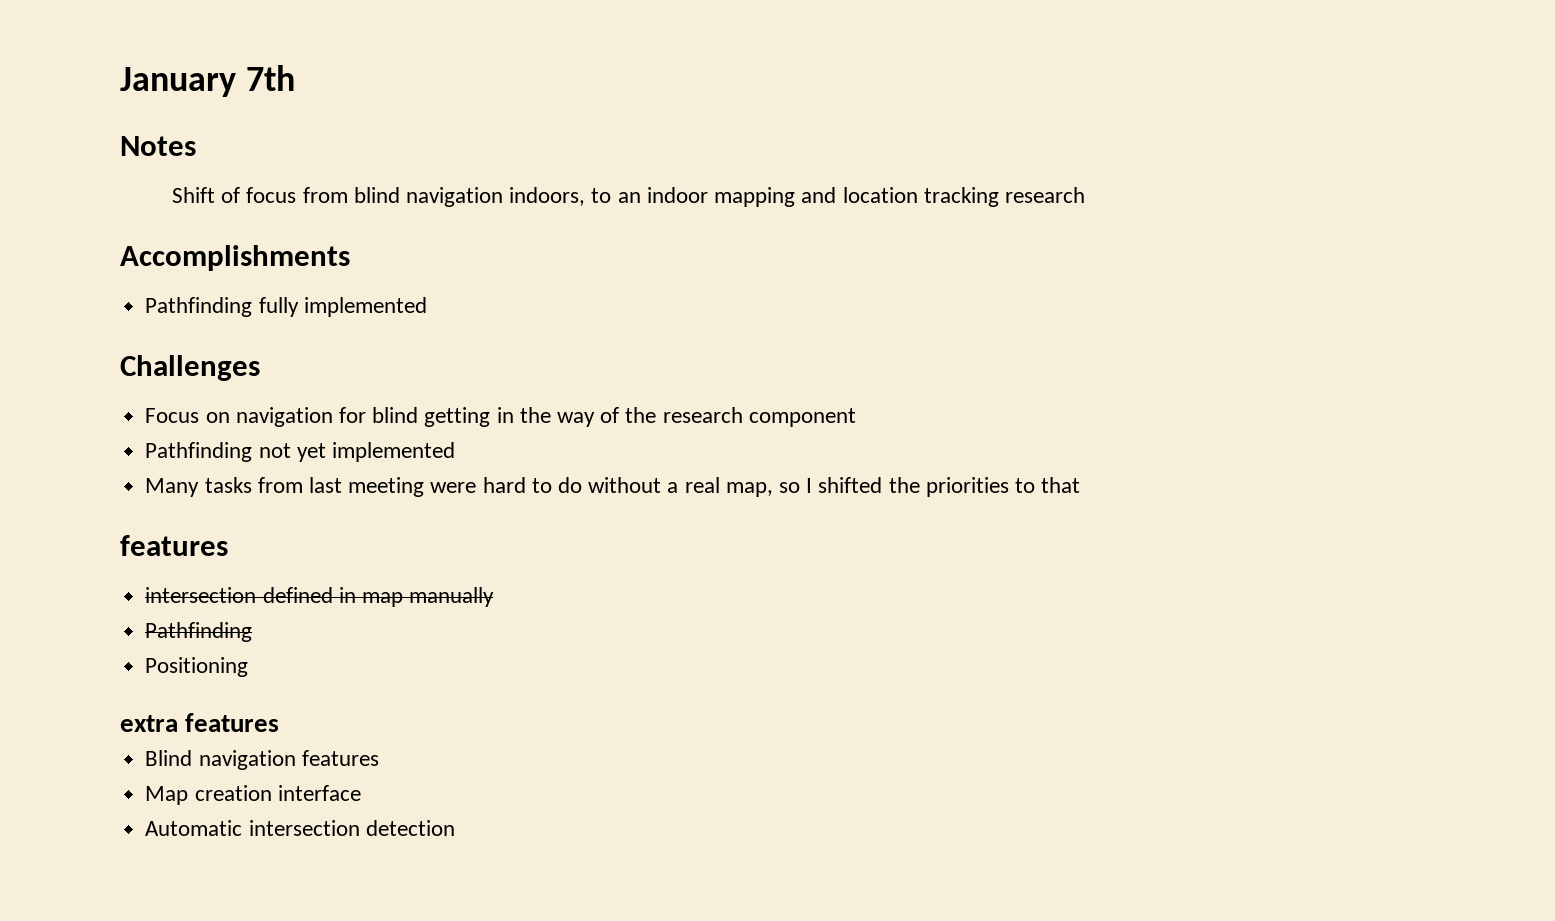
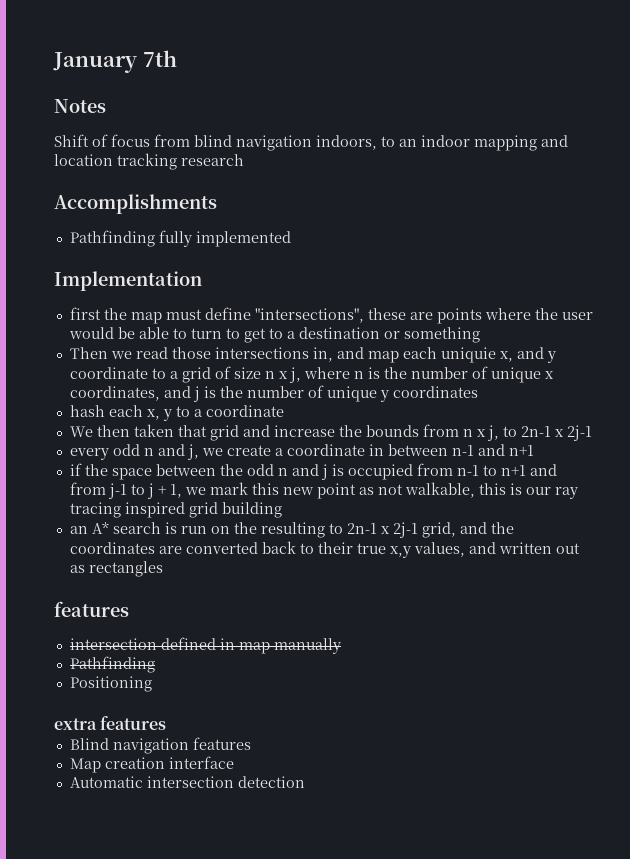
[120,355,260,381] [145,407,856,427] [145,442,455,462] [145,477,1081,497] Challenges // Focus on navigation for blind getting in the way of the research component // Pathfinding not yet implemented // Many tasks from last meeting were hard to do without a real map, so I shifted the priorities to that -> [54,271,202,291] [69,307,593,324] [68,327,480,343] [69,347,556,363] [69,366,554,383] [69,385,478,402] [69,405,284,421] [69,424,592,441] [69,444,534,460] [69,463,557,480] [69,482,578,499] [69,502,282,518] [69,522,514,538] [69,541,580,558] [69,561,163,577] Implementation // first the map must define "intersections", these are points where the user would be able to turn to get to a destination or something // Then we read those intersections in, and map each uniquie x, and y coordinate to a grid of size n x j, where n is the number of unique x coordinates, and j is the number of unique y coordinates // hash each x, y to a coordinate // We then taken that grid and increase the bounds from n x j, to 2n-1 x 2j-1 // every odd n and j, we create a coordinate in between n-1 and n+1 // if the space between the odd n and j is occupied from n-1 to n+1 and from j-1 to j + 1, we mark this new point as not walkable, this is our ray tracing inspired grid building // an A* search is run on the resulting to 2n-1 x 2j-1 grid, and the coordinates are converted back to their true x,y values, and written out as rectangles

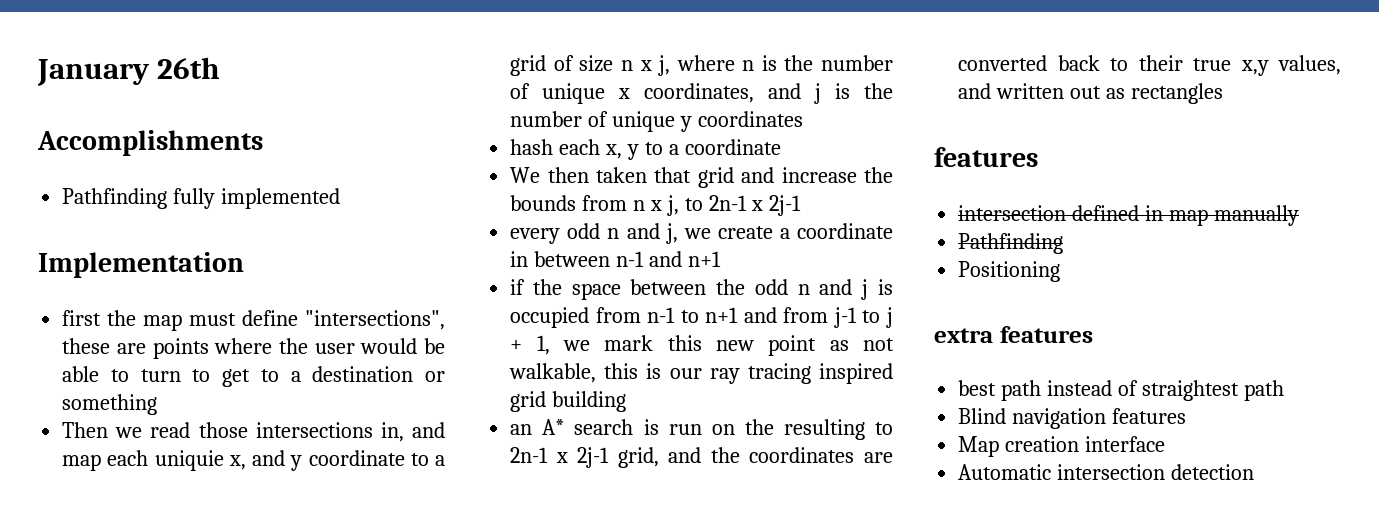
[142,50,177,67] [54,99,106,113] [54,134,568,151] [54,153,244,170] 7th // Notes // Shift of focus from blind navigation indoors, to an indoor mapping and location tracking research -> [157,57,221,79] 26th
(167, 723) none -> [958,380,1284,401] // best path instead of straightest path

